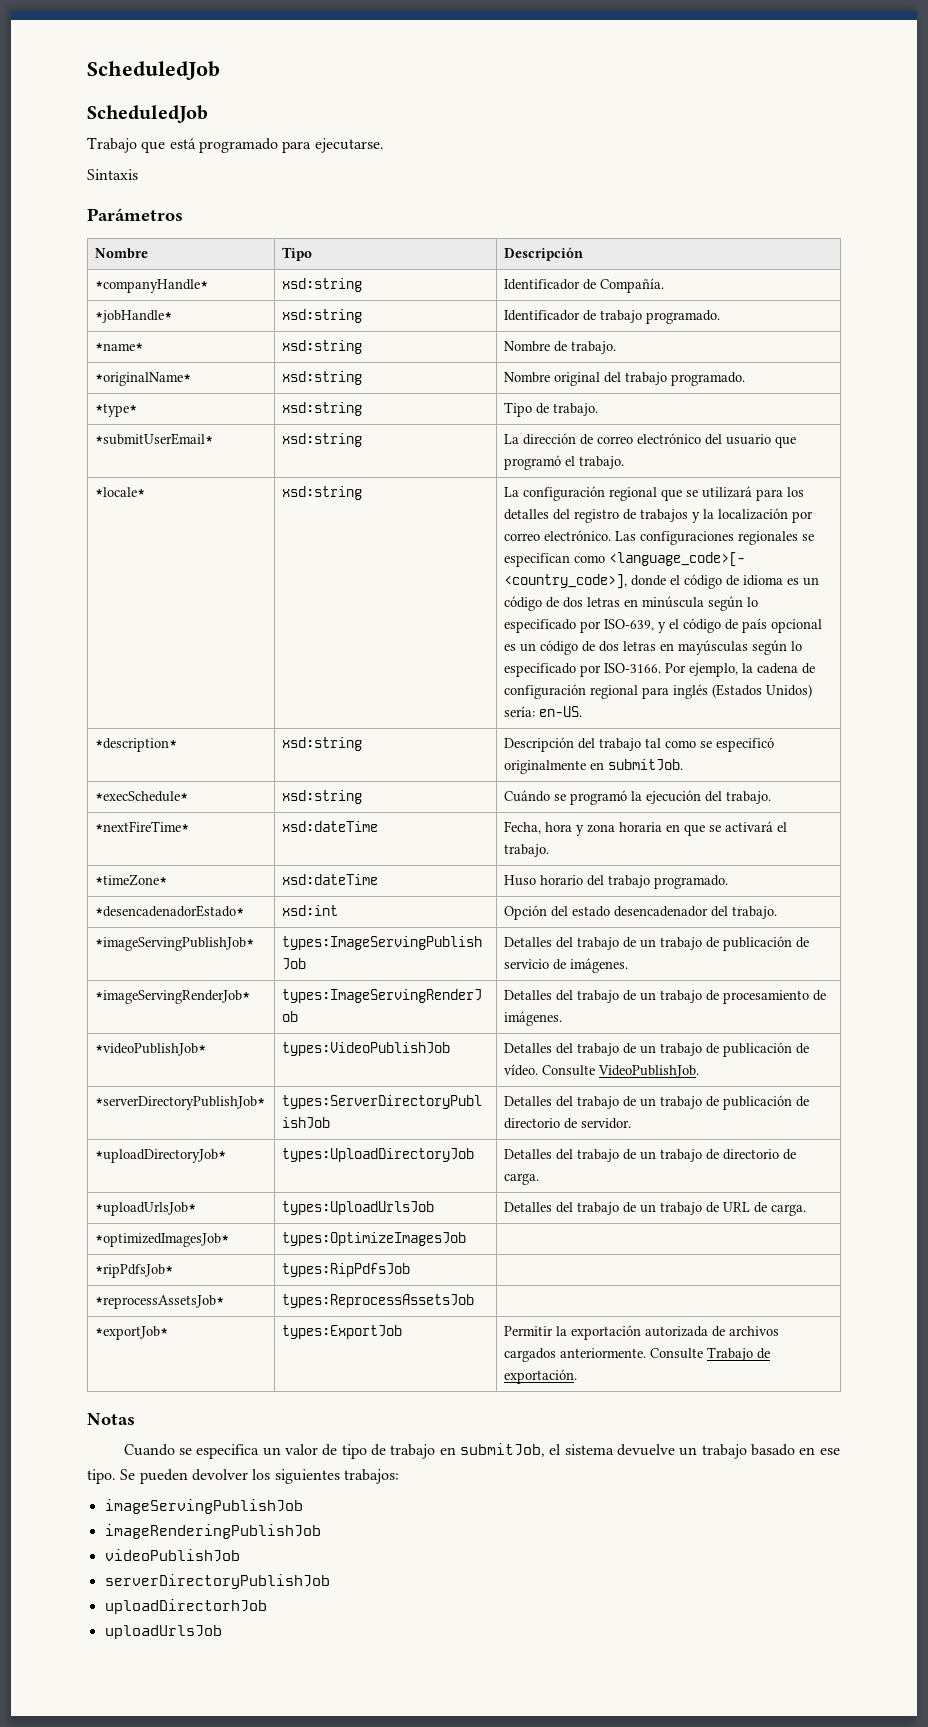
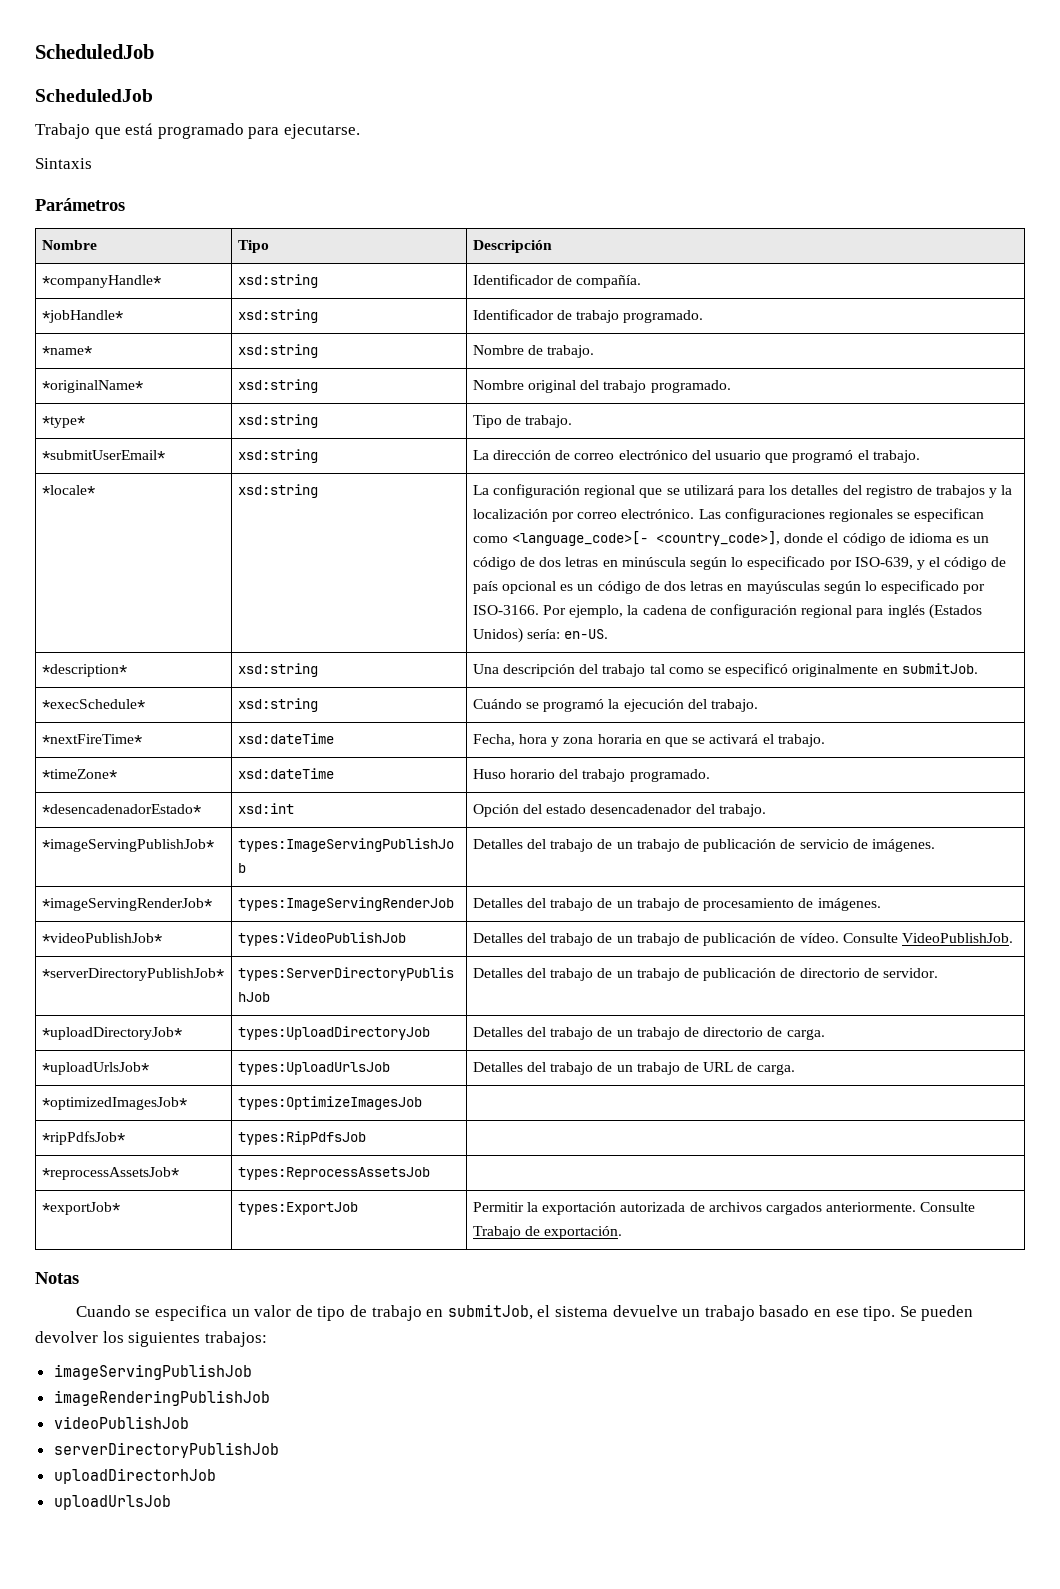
[600,278,665,293] Compañía. -> [576,275,642,288] compañía.
[504,737,575,752] Descripción -> [472,664,576,677] Una descripción

